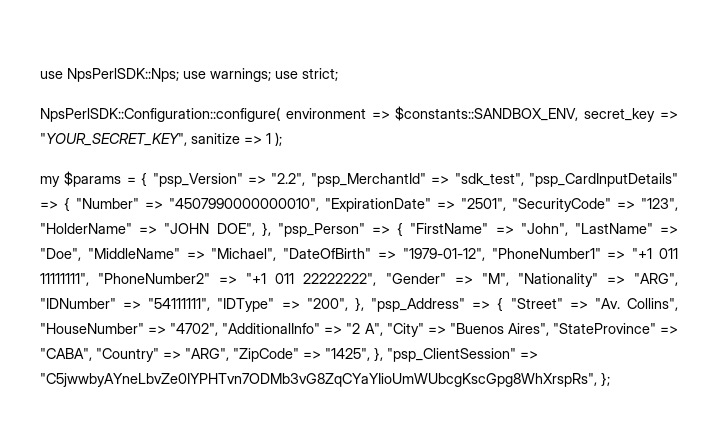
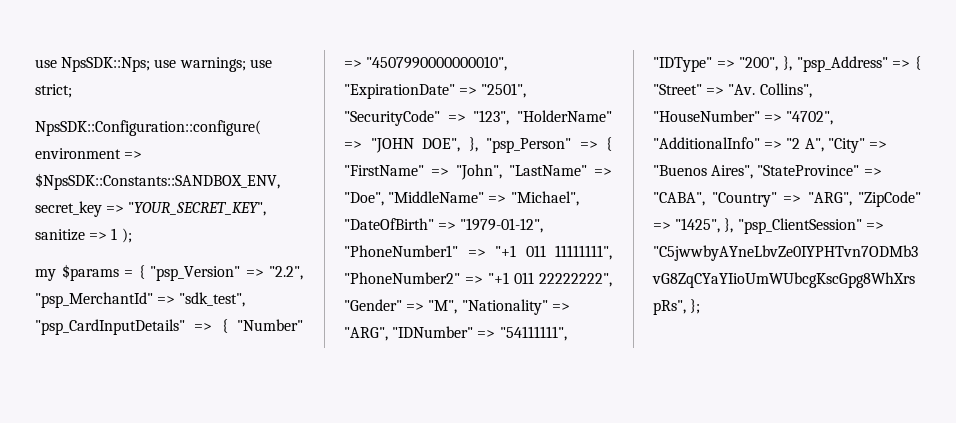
[40,68,179,82] use NpsPerlSDK::Nps; -> [35,57,151,72] use NpsSDK::Nps;
[40,107,280,122] NpsPerlSDK::Configuration::configure( -> [35,120,261,136] NpsSDK::Configuration::configure(
[395,106,579,121] $constants::SANDBOX_ENV, -> [35,173,280,190] $NpsSDK::Constants::SANDBOX_ENV,

